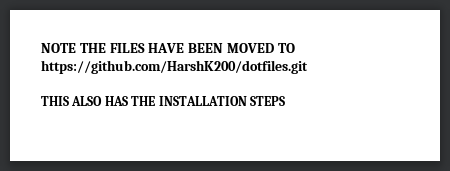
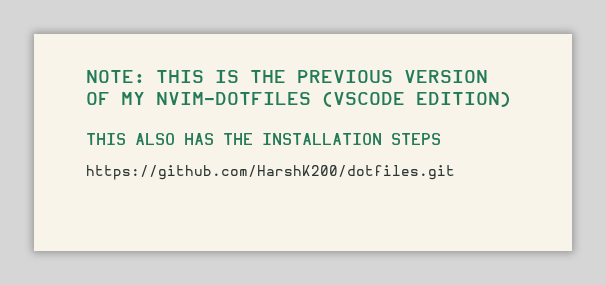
[41,43,295,53] [41,60,308,74] NOTE THE FILES HAVE BEEN MOVED TO https://github.com/HarshK200/dotfiles.git -> [86,70,488,83] [86,91,511,107] NOTE: THIS IS THE PREVIOUS VERSION OF MY NVIM-DOTFILES (VSCODE EDITION)
(285, 101) none -> [86,165,455,180] // https://github.com/HarshK200/dotfiles.git

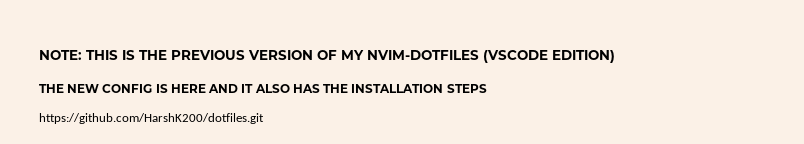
[86,133,126,145] THIS -> [39,84,254,93] THE NEW CONFIG IS HERE AND IT

